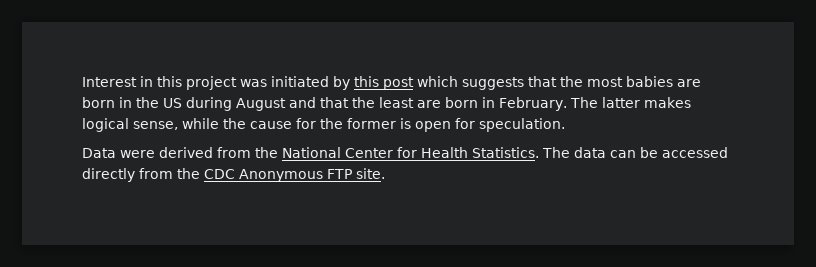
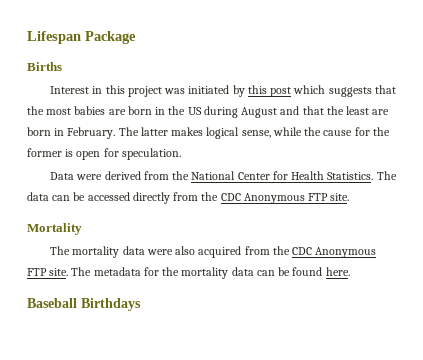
(82, 82) none -> [27,31,136,44] [27,62,62,71] Lifespan Package // Births //
(385, 173) none -> [27,223,82,235] [50,246,377,258] [27,267,350,279] [27,298,141,311] // Mortality // The mortality data were also acquired from the CDC Anonymous FTP site. The metadata for the mortality data can be found here. // Baseball Birthdays

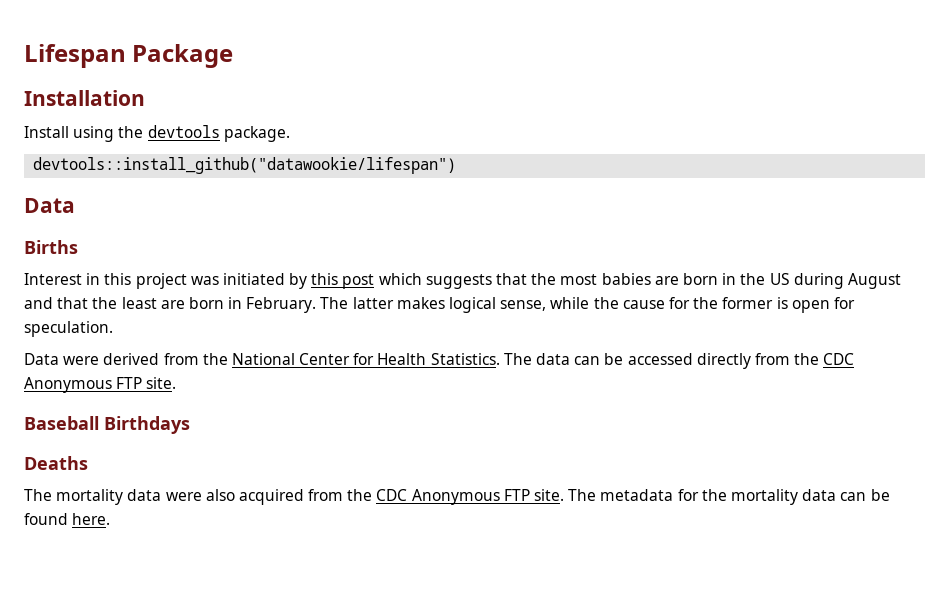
(136, 37) none -> [24,90,145,106] [24,125,290,142] [33,157,457,174] [24,198,75,213] // Installation // Install using the devtools package. // devtools::install_github("datawookie/lifespan") // Data
[27,223,82,235] Mortality -> [24,416,190,434] [24,456,88,470] Baseball Birthdays // Deaths
[27,298,141,311] // Baseball Birthdays -> (111, 519) none

